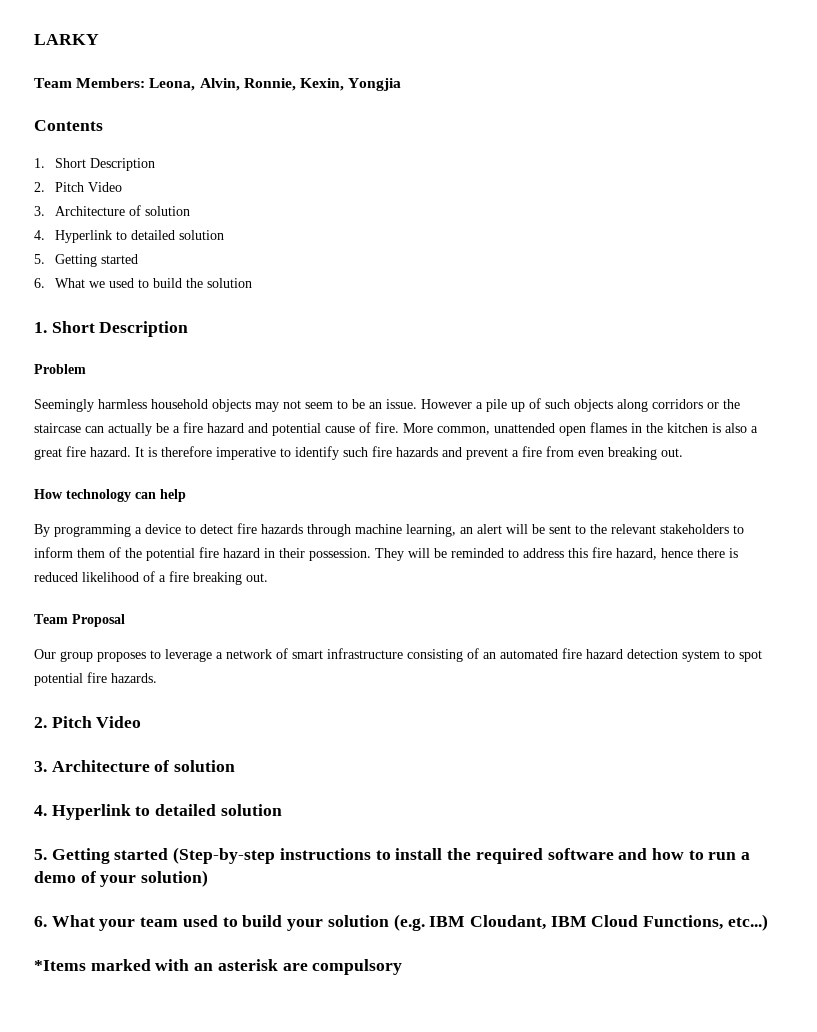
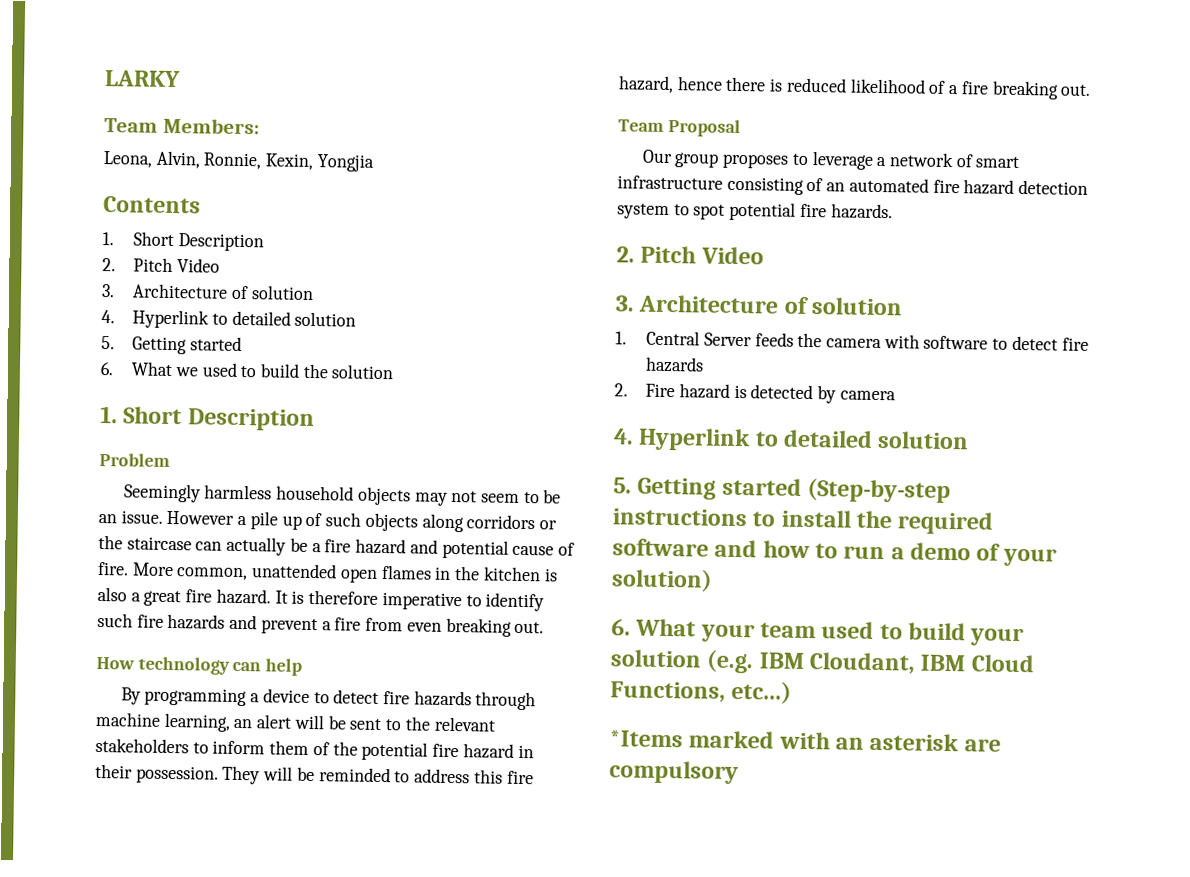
(146, 83) none -> (260, 126) //
(236, 766) none -> [615,330,1089,351] [645,356,705,373] [614,383,896,404] // 1. Central Server feeds the camera with software to detect fire hazards // 2. Fire hazard is detected by camera

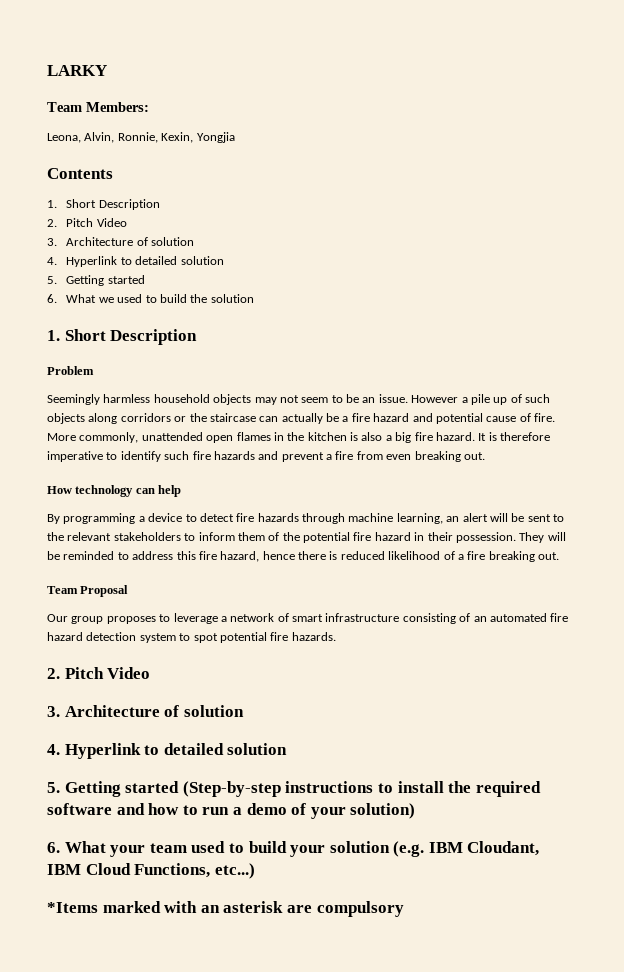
[176,567,249,581] common, -> [79,432,139,443] commonly,
[143,590,182,607] great -> [395,432,412,443] big
[615,330,1089,351] [645,356,705,373] [614,383,896,404] // 1. Central Server feeds the camera with software to detect fire hazards // 2. Fire hazard is detected by camera -> (244, 711) none

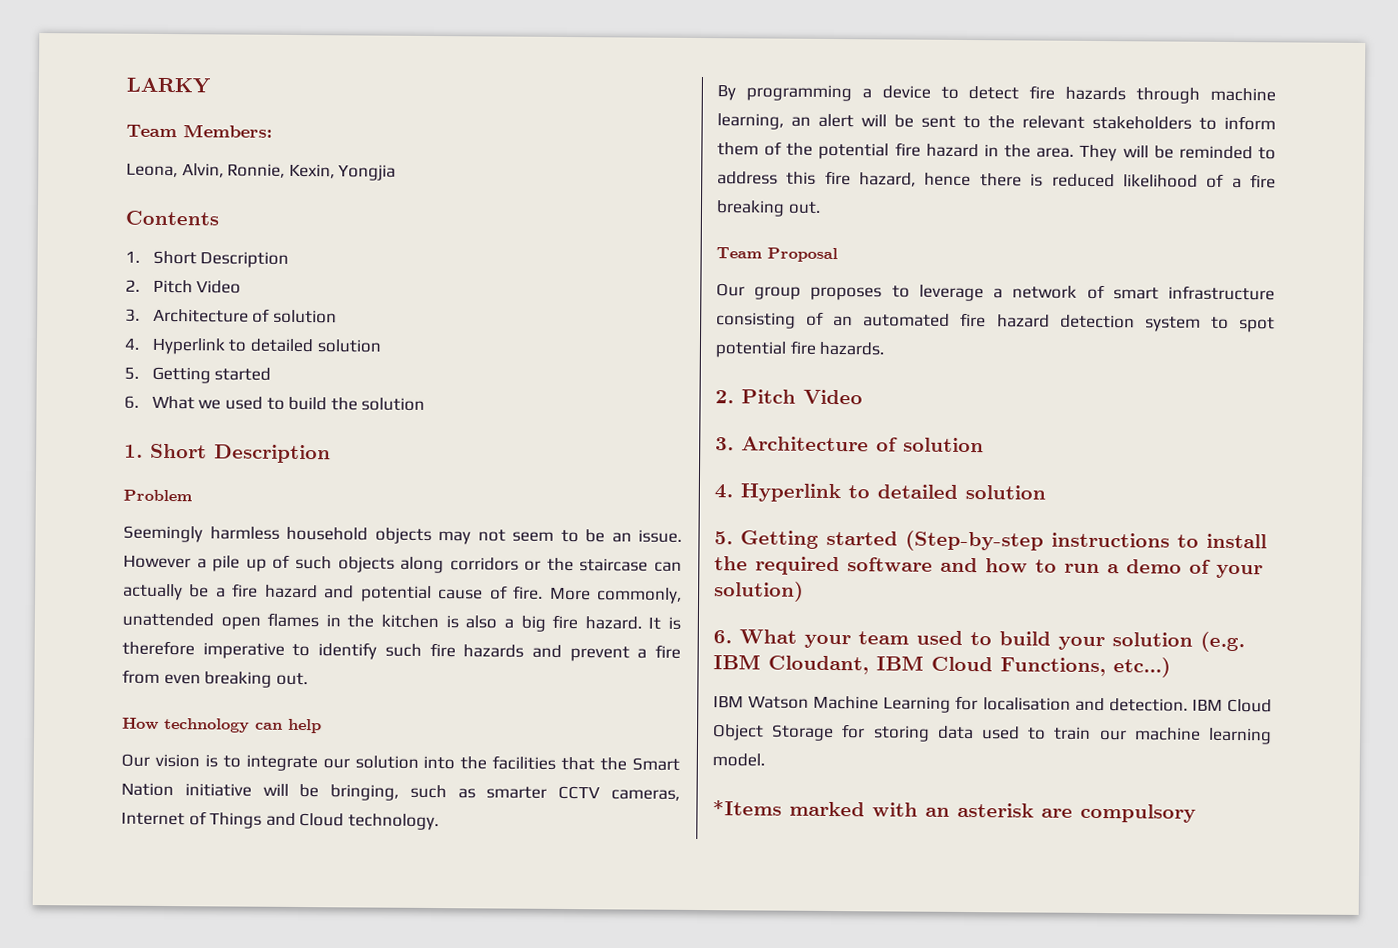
(182, 491) none -> [121,753,680,772] [121,782,680,801] [121,811,439,831] // Our vision is to integrate our solution into the facilities that the Smart Nation initiative will be bringing, such as smarter CCTV cameras, Internet of Things and Cloud technology.
[427,532,516,543] their possession. -> [1004,144,1075,158] the area.
(255, 871) none -> [713,695,1272,713] [713,724,1272,745] [712,753,765,767] // IBM Watson Machine Learning for localisation and detection. IBM Cloud Object Storage for storing data used to train our machine learning model.

